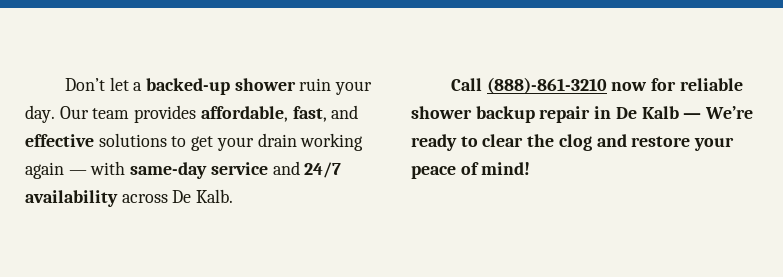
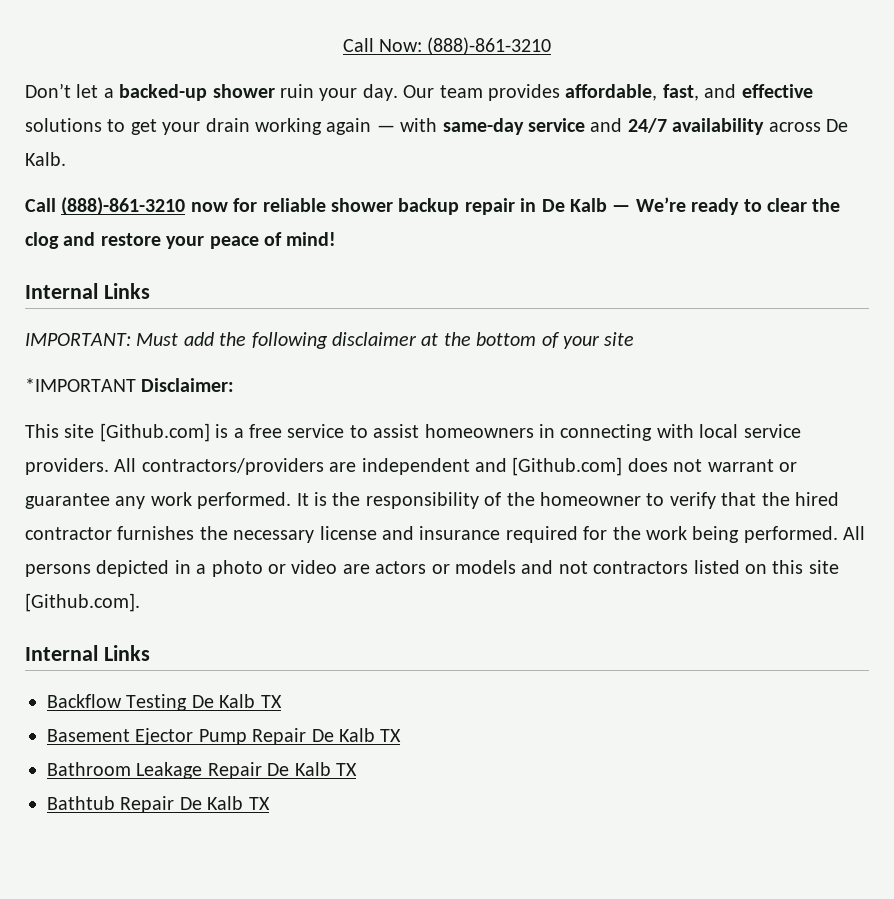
(64, 84) none -> [342,37,552,55] Call Now: (888)-861-3210 //
(531, 168) none -> [25,283,150,299] [25,332,635,349] [25,378,235,392] [25,423,801,442] [25,457,797,476] [25,492,839,509] [25,526,866,543] [25,560,839,577] [25,593,140,612] [25,645,150,661] [47,694,282,711] [47,728,402,745] [47,762,357,779] [47,796,270,813] // Internal Links // IMPORTANT: Must add the following disclaimer at the bottom of your site // *IMPORTANT Disclaimer: // This site [Github.com] is a free service to assist homeowners in connecting with local service providers. All contractors/providers are independent and [Github.com] does not warrant or guarantee any work performed. It is the responsibility of the homeowner to verify that the hired contractor furnishes the necessary license and insurance required for the work being performed. All persons depicted in a photo or video are actors or models and not contractors listed on this site [Github.com]. // Internal Links // Backflow Testing De Kalb TX // Basement Ejector Pump Repair De Kalb TX // Bathroom Leakage Repair De Kalb TX // Bathtub Repair De Kalb TX

